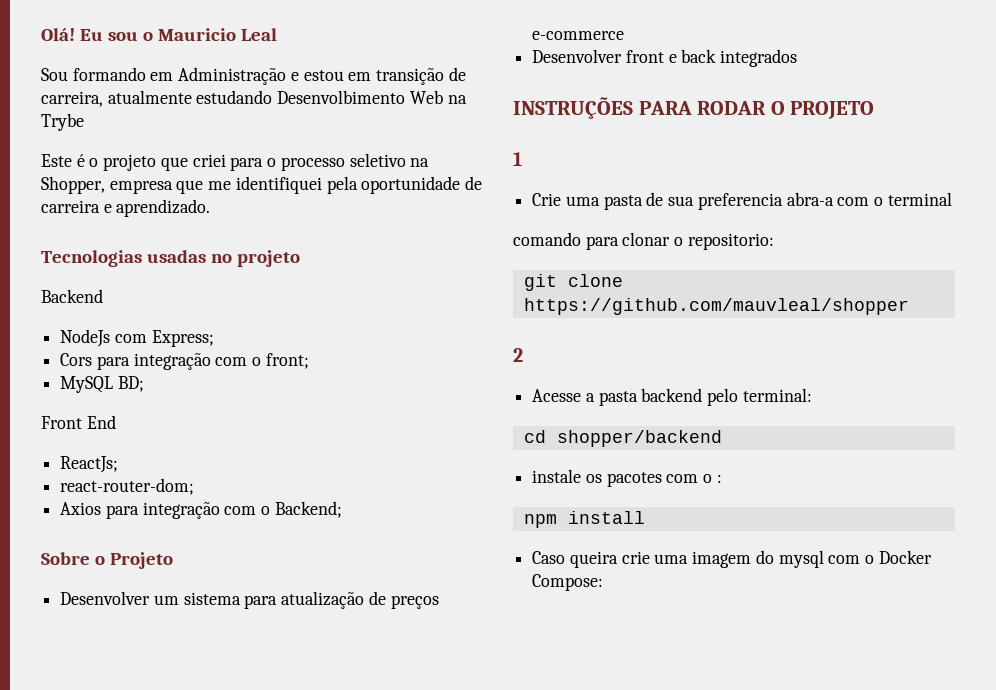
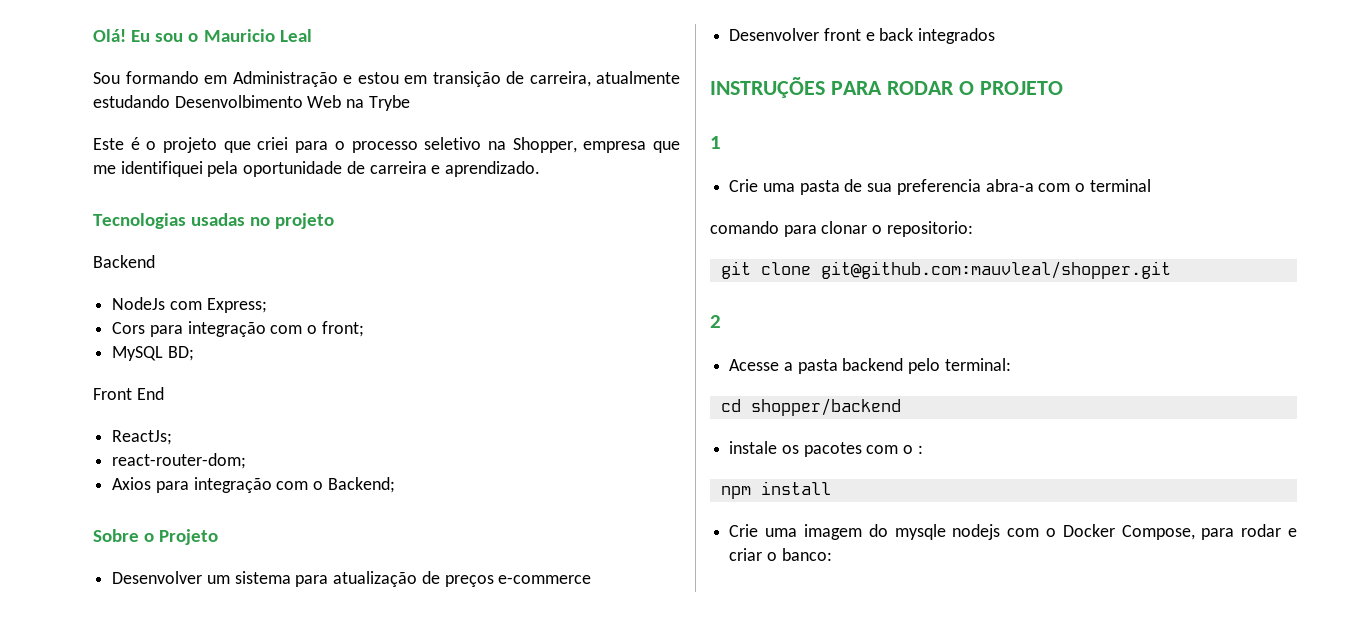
[523,298,909,315] https://github.com/mauvleal/shopper -> [820,261,1171,279] git@github.com:mauvleal/shopper.git
[532,551,650,568] Caso queira crie -> [729,524,759,537] Crie
[778,550,824,568] mysql -> [894,524,1001,540] mysqle nodejs
[532,574,604,591] Compose: -> [1121,524,1297,540] [729,548,832,561] Compose, para rodar e criar o banco:

